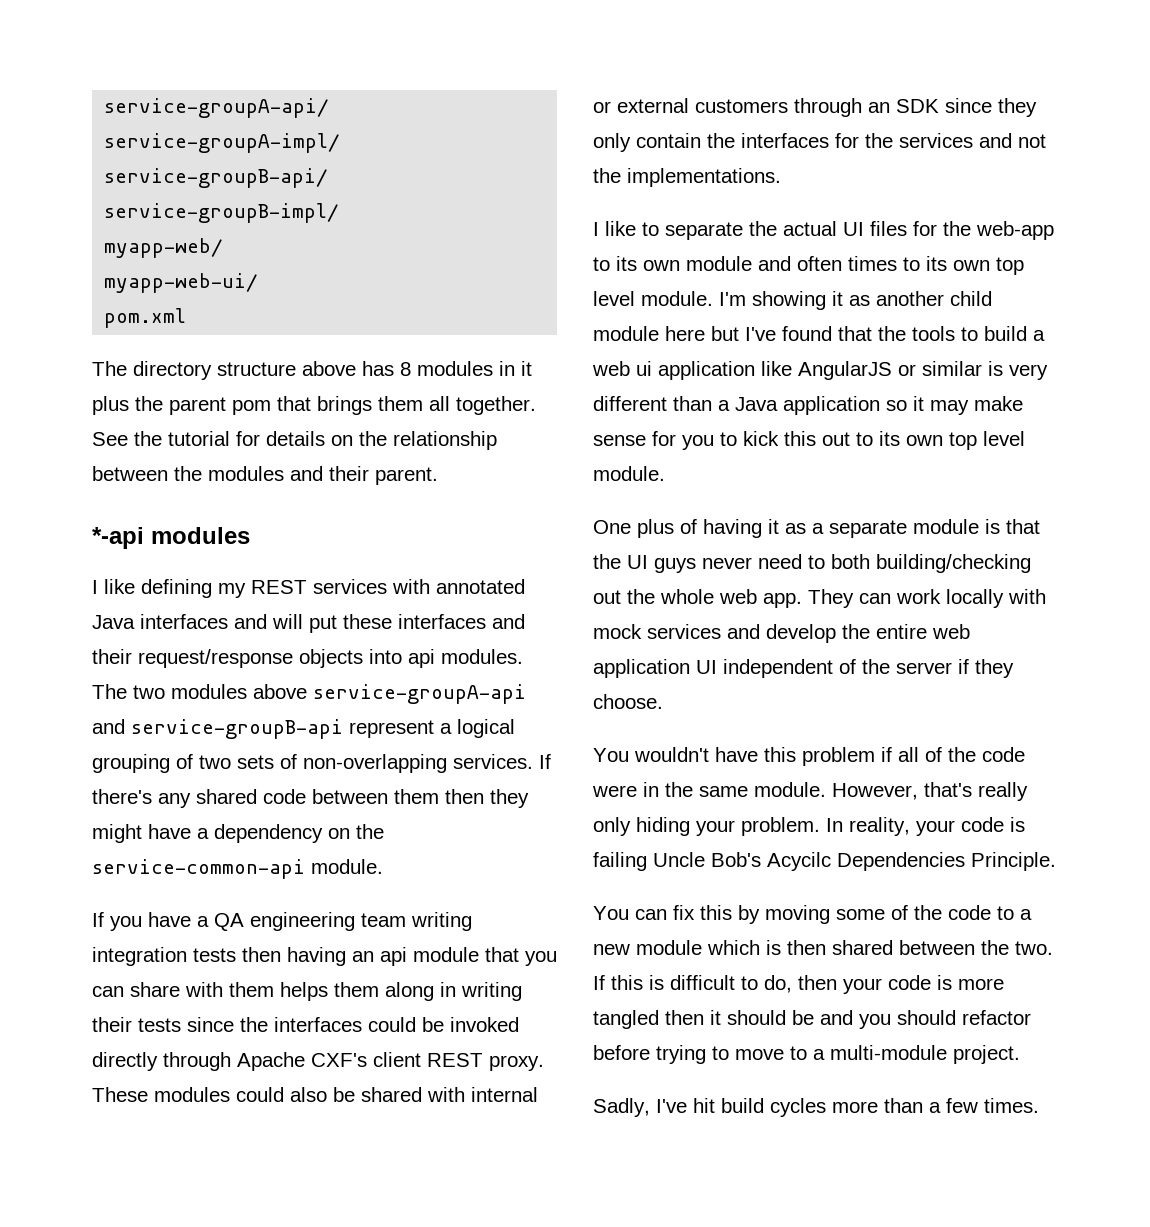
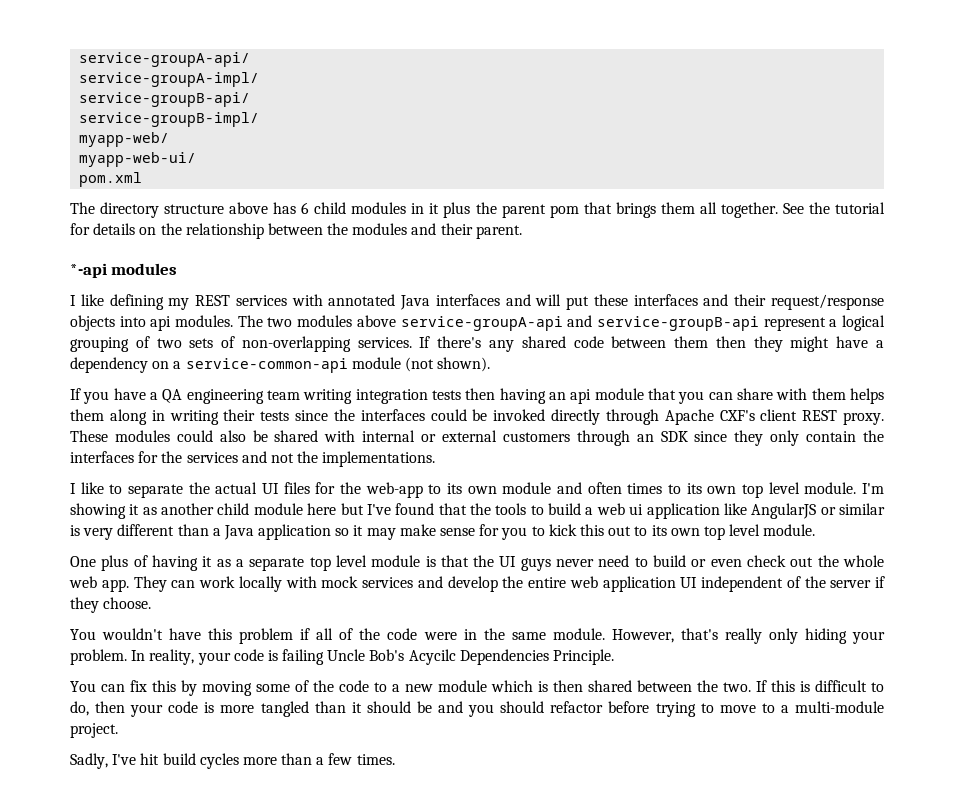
[400,362,411,376] 8 -> [301,202,347,214] 6 child
[356,824,384,839] [92,859,383,879] the service-common-api module. -> [173,357,491,373] a service-common-api module (not shown).
(907, 529) none -> [309,555,367,571] top level
[831,554,1031,573] both building/checking -> [653,555,787,567] build or even check
[665,1010,704,1025] then -> [314,701,346,713] than

